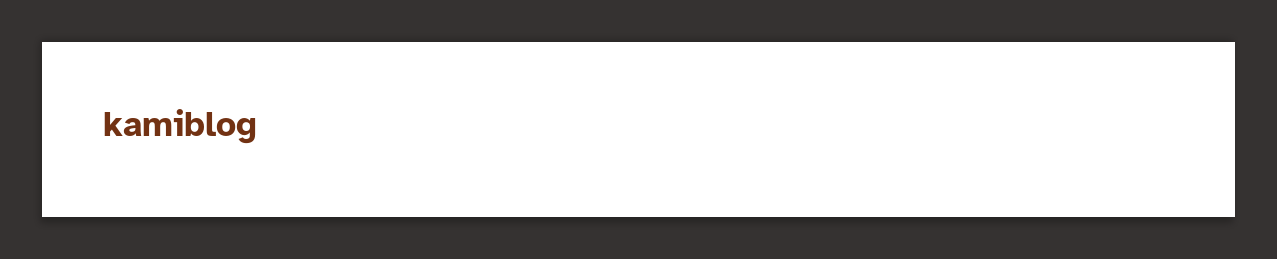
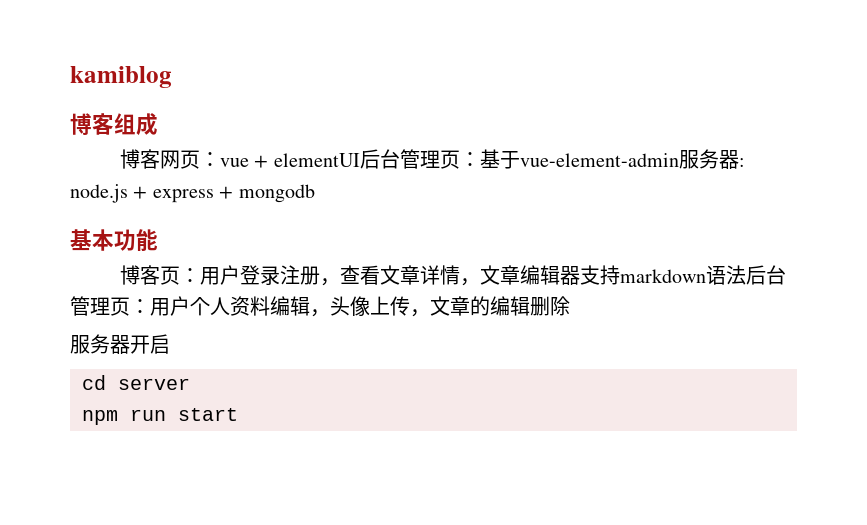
(257, 126) none -> [70,113,158,136] [119,149,745,169] [70,184,315,203] [70,229,158,251] [119,265,786,286] [70,296,570,317] [70,334,170,354] [82,375,190,390] [82,408,238,425] // 博客组成 // 博客网页：vue + elementUI后台管理页：基于vue-element-admin服务器: node.js + express + mongodb // 基本功能 // 博客页：用户登录注册，查看文章详情，文章编辑器支持markdown语法后台管理页：用户个人资料编辑，头像上传，文章的编辑删除 // 服务器开启 // cd server // npm run start

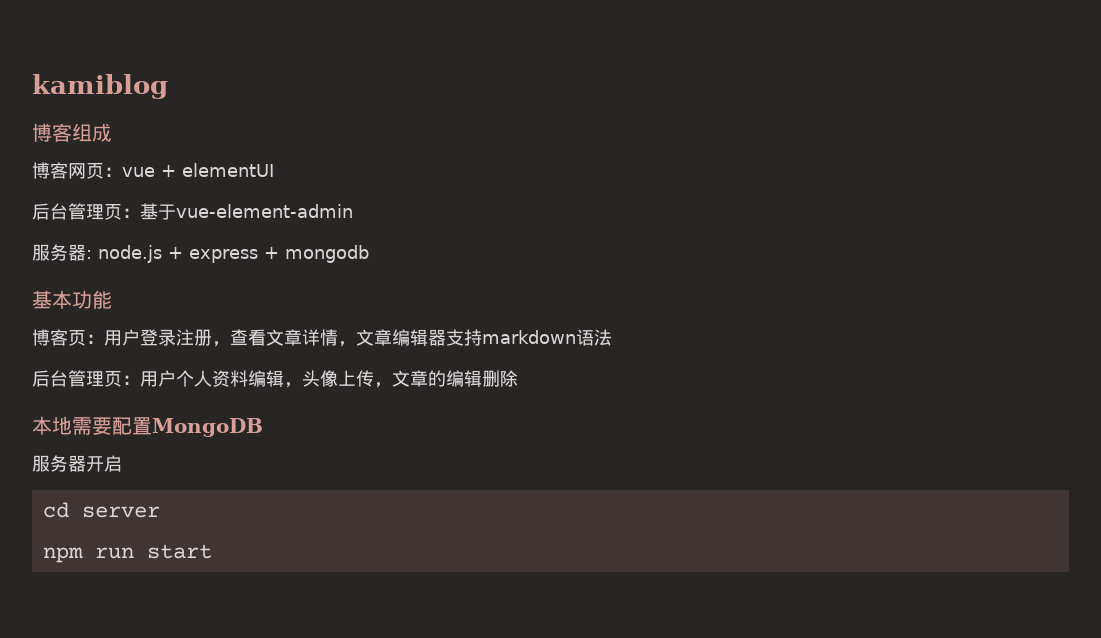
(360, 160) none -> (274, 170) //
(679, 160) none -> (353, 211) //
(746, 275) none -> (612, 337) //
(570, 306) none -> [32,416,263,437] // 本地需要配置MongoDB

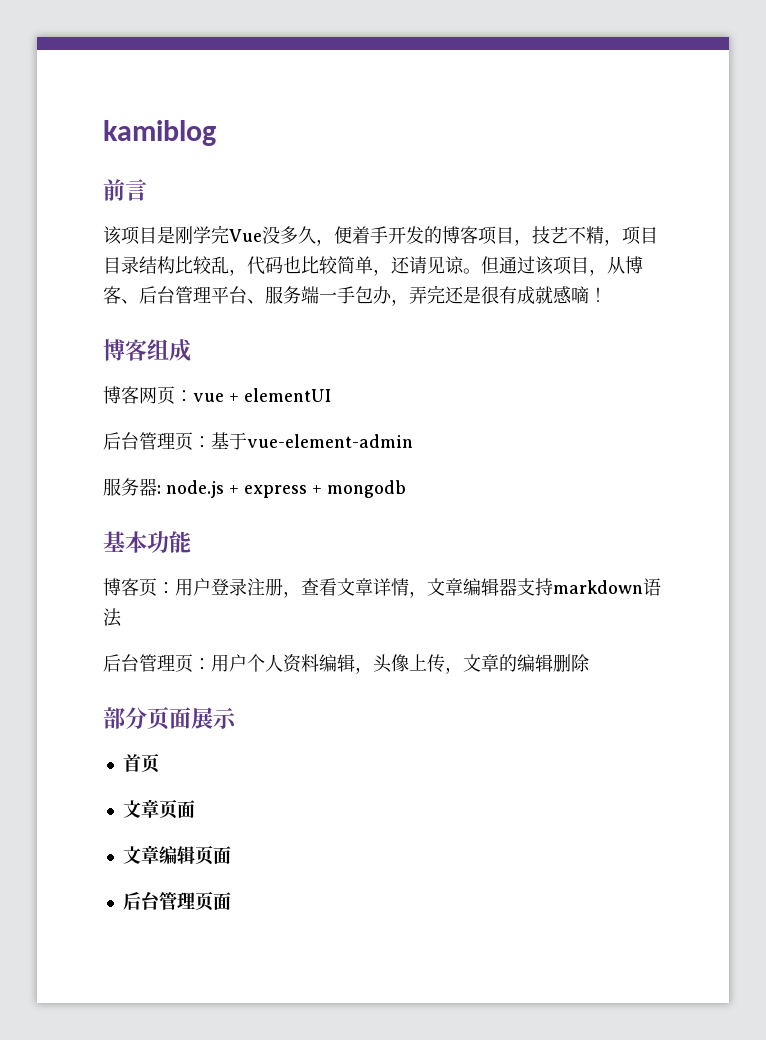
(168, 86) none -> [103,179,147,201] [103,225,658,246] [103,256,643,276] [103,285,607,306] // 前言 // 该项目是刚学完Vue没多久，便着手开发的博客项目，技艺不精，项目目录结构比较乱，代码也比较简单，还请见谅。但通过该项目，从博客、后台管理平台、服务端一手包办，弄完还是很有成就感嘀！
[32,416,263,437] [32,455,122,472] [42,502,160,518] [42,544,212,563] 本地需要配置MongoDB // 服务器开启 // cd server // npm run start -> [103,707,237,730] [122,753,159,773] [122,799,195,819] [122,845,231,865] [122,891,231,911] 部分页面展示 // 首页 // 文章页面 // 文章编辑页面 // 后台管理页面

